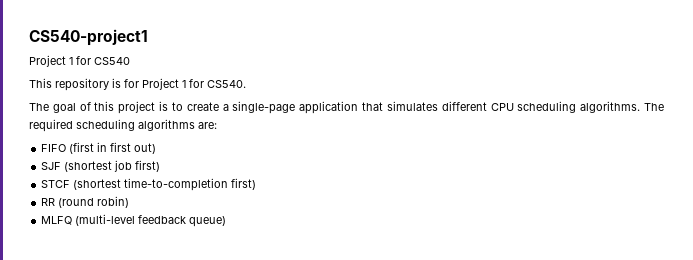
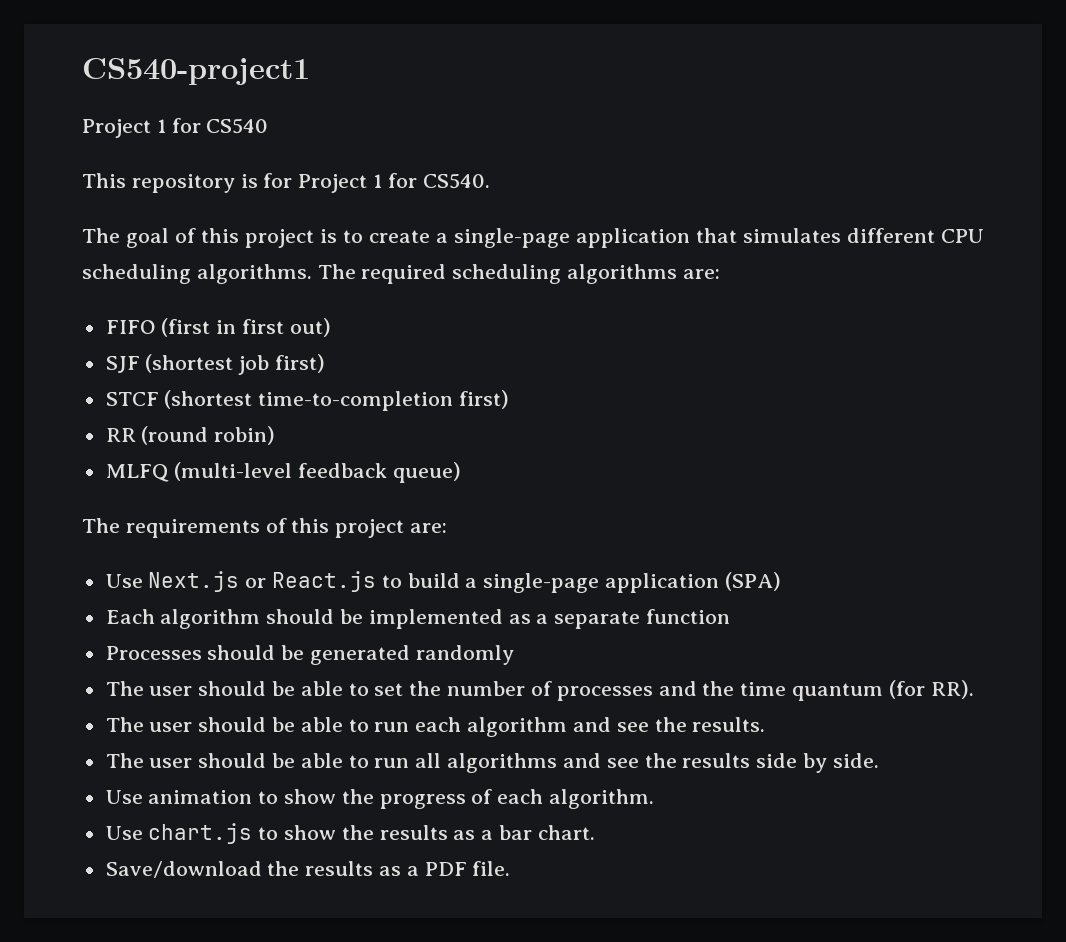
(227, 221) none -> [82,518,448,538] [105,571,781,593] [105,609,731,629] [105,645,514,665] [105,680,974,701] [105,717,766,737] [105,753,879,773] [105,789,655,809] [105,823,595,844] [105,861,511,878] // The requirements of this project are: // Use Next.js or React.js to build a single-page application (SPA) // Each algorithm should be implemented as a separate function // Processes should be generated randomly // The user should be able to set the number of processes and the time quantum (for RR). // The user should be able to run each algorithm and see the results. // The user should be able to run all algorithms and see the results side by side. // Use animation to show the progress of each algorithm. // Use chart.js to show the results as a bar chart. // Save/download the results as a PDF file.

